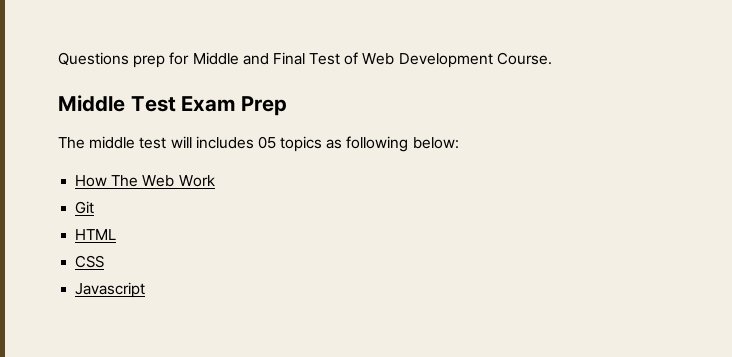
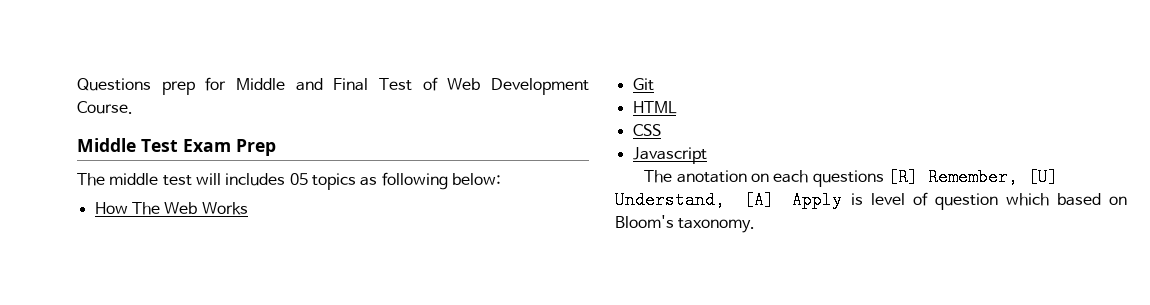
[178,175,215,187] Work -> [201,202,248,215] Works
(146, 290) none -> [644,168,1058,187] [615,191,1127,210] [615,215,756,233] // The anotation on each questions [R] Remember, [U] Understand, [A] Apply is level of question which based on Bloom's taxonomy.

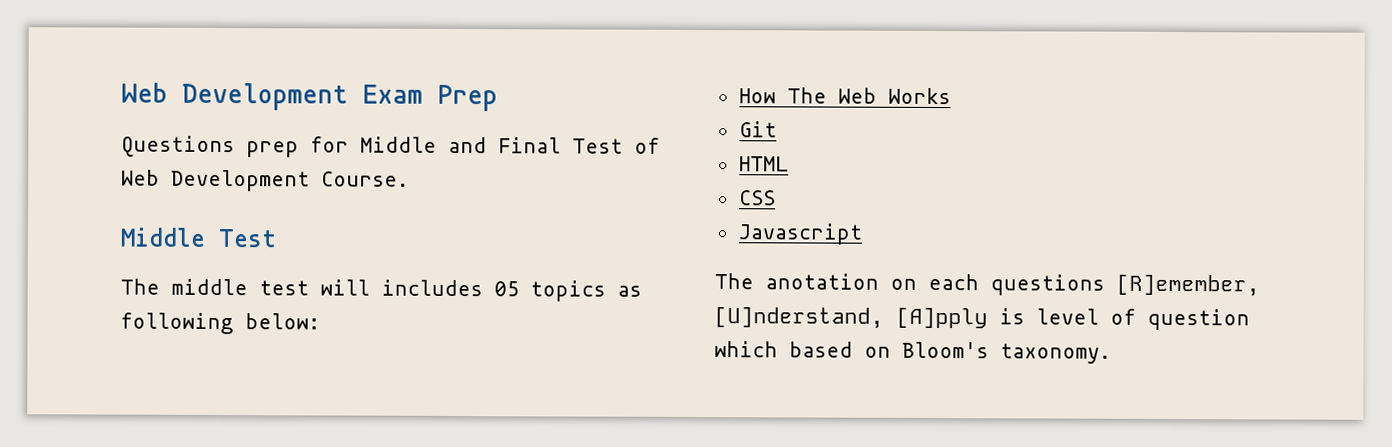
(77, 84) none -> [121,82,498,112] Web Development Exam Prep //
[183,139,276,156] Exam Prep -> (277, 238) none
[887,168,1058,186] [615,191,843,209] [R] Remember, [U] Understand, [A] Apply -> [1116,274,1260,297] [714,307,988,329] [R]emember, [U]nderstand, [A]pply

